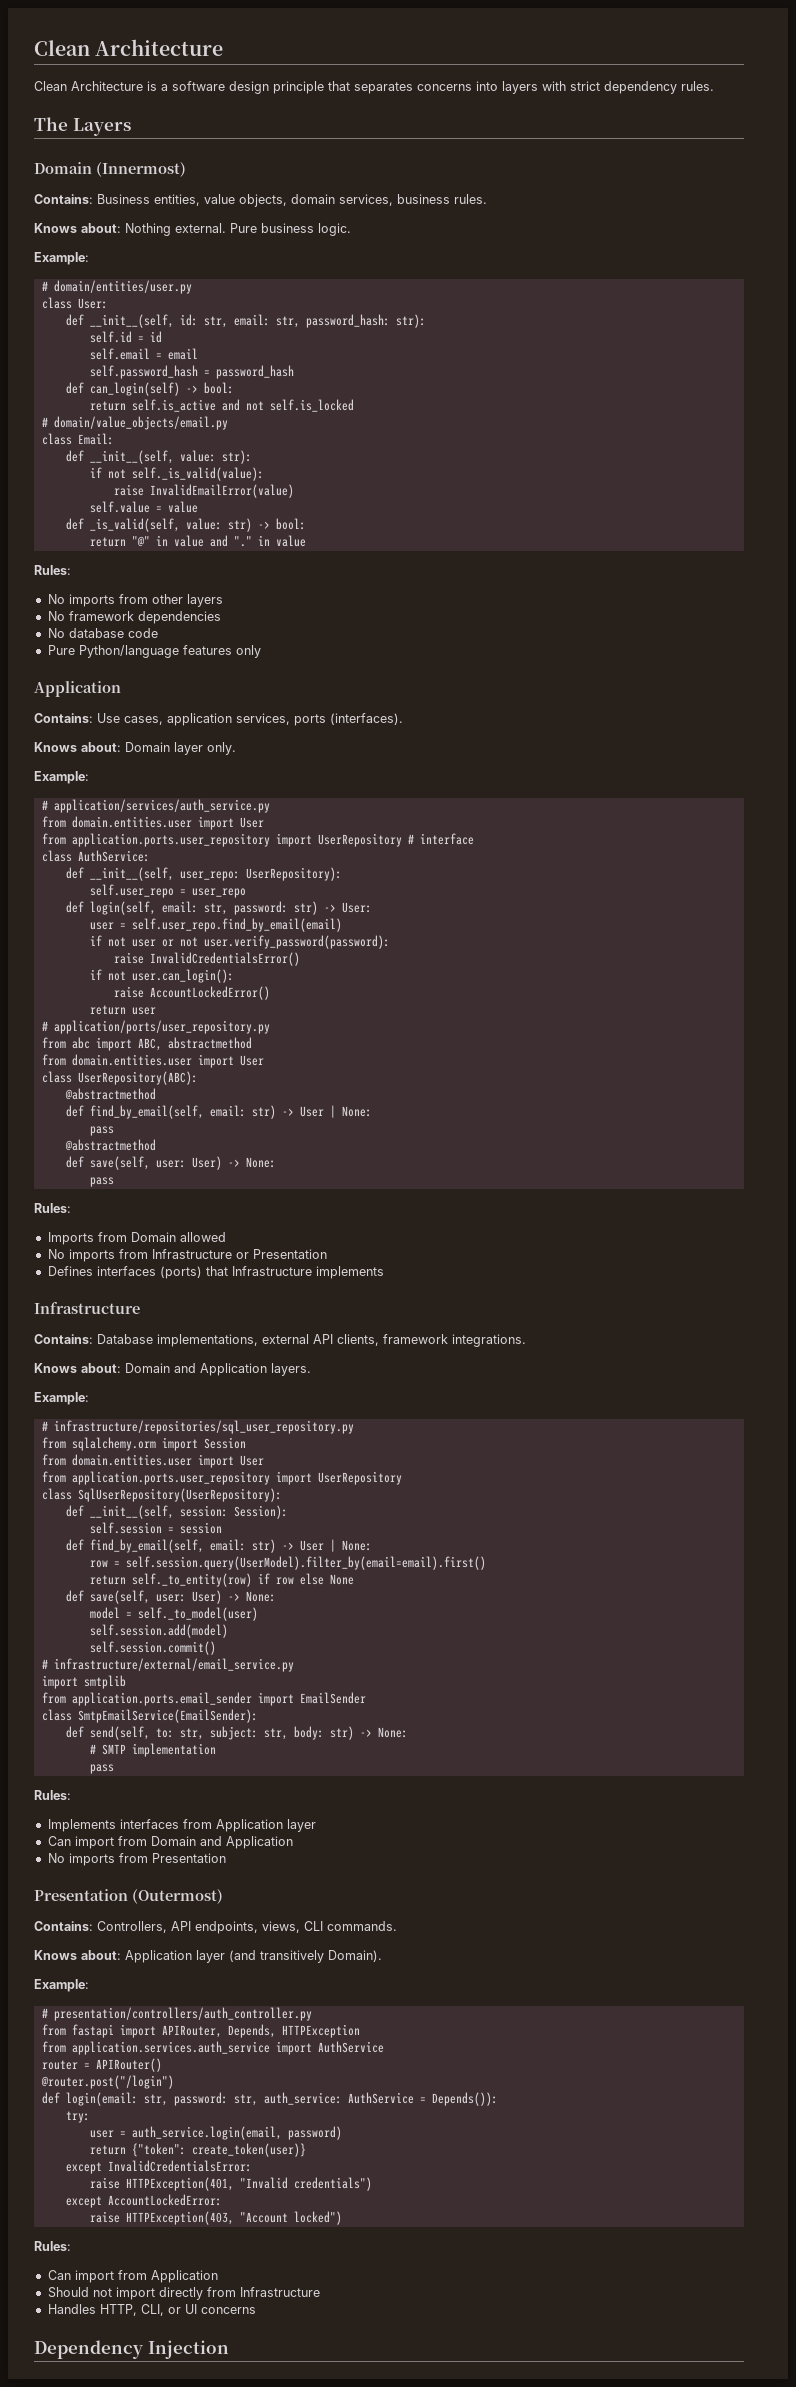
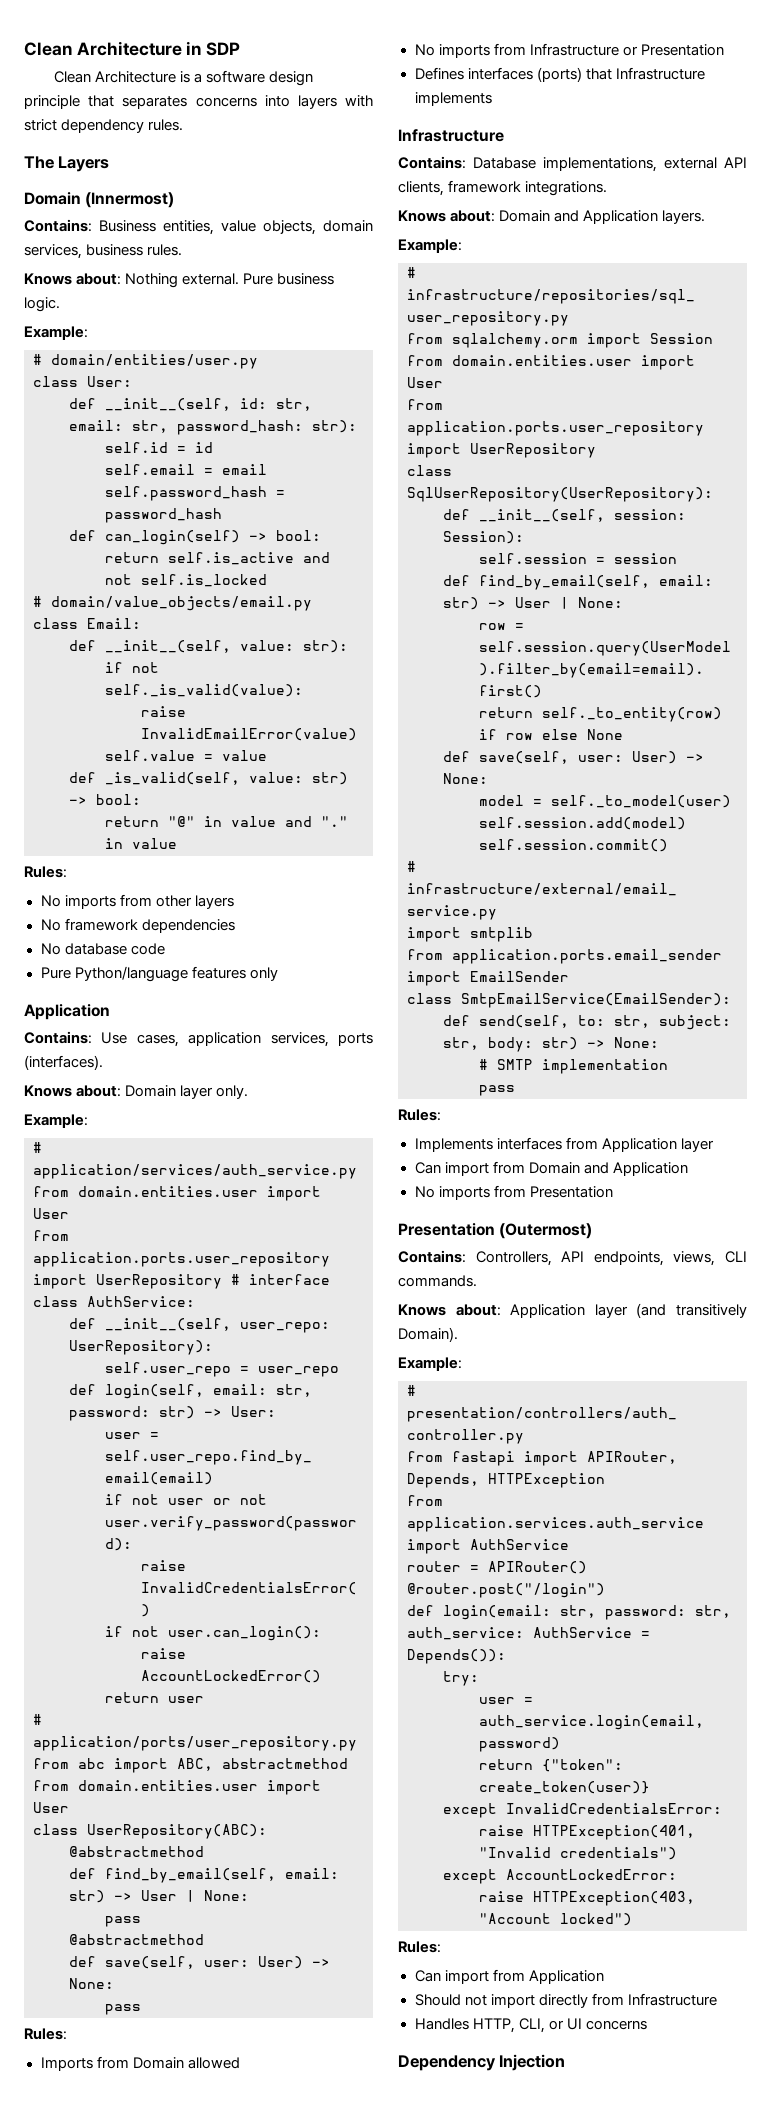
[34,39,224,56] Clean Architecture -> [24,41,241,56] Clean Architecture in SDP

